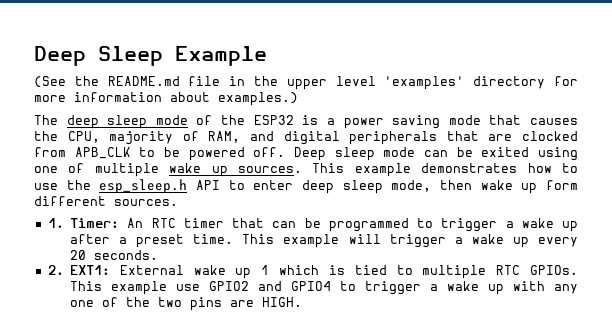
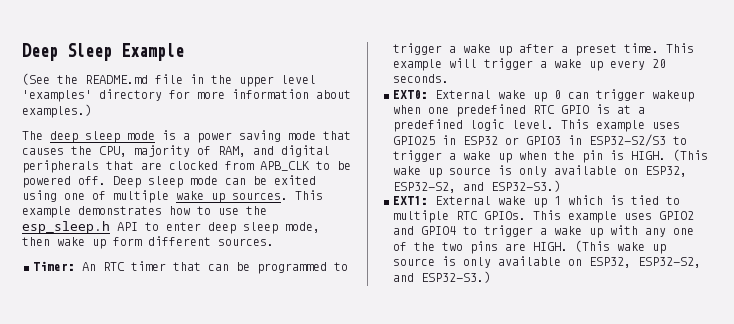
[196,115,294,125] of the ESP32 -> (155, 135) none
[47,218,64,228] 1. -> (274, 242) none
[47,265,64,275] 2. -> [393,89,694,102] [393,104,645,117] [393,119,680,132] [393,134,687,147] [393,149,708,163] [393,165,687,178] [393,180,561,193] EXT0: External wake up 0 can trigger wakeup when one predefined RTC GPIO is at a predefined logic level. This example uses GPIO25 in ESP32 or GPIO3 in ESP32-S2/S3 to trigger a wake up when the pin is HIGH. (This wake up source is only available on ESP32, ESP32-S2, and ESP32-S3.) //
[176,284,200,291] use -> [624,213,652,220] uses
(302, 302) none -> [575,240,666,254] [393,256,701,268] [393,271,491,283] (This wake up source is only available on ESP32, ESP32-S2, and ESP32-S3.)

